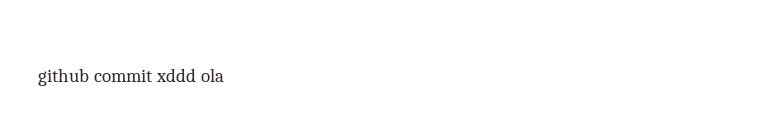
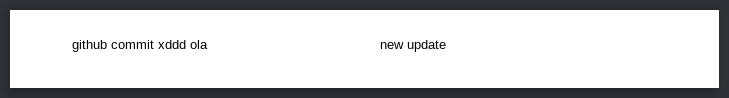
(225, 75) none -> [380,40,446,52] // new update

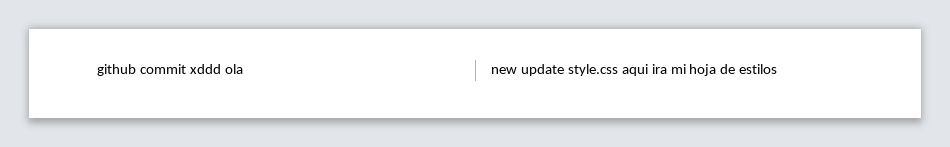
(446, 46) none -> [567,64,778,76] style.css aqui ira mi hoja de estilos

